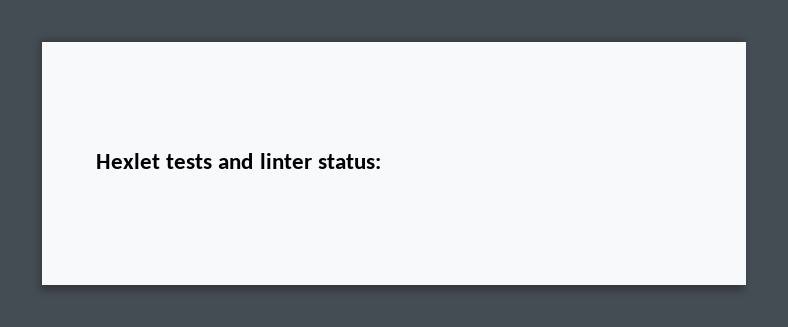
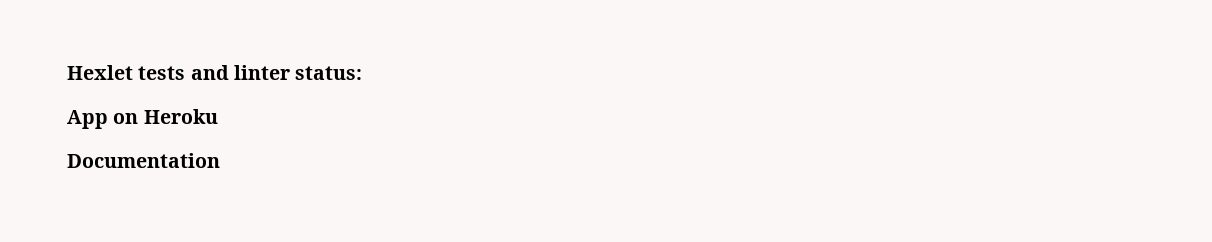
(381, 161) none -> [67,109,218,129] [67,153,220,168] // App on Heroku // Documentation

